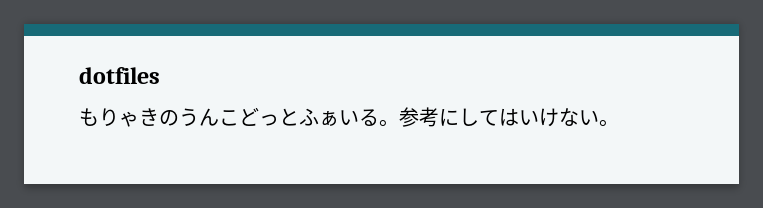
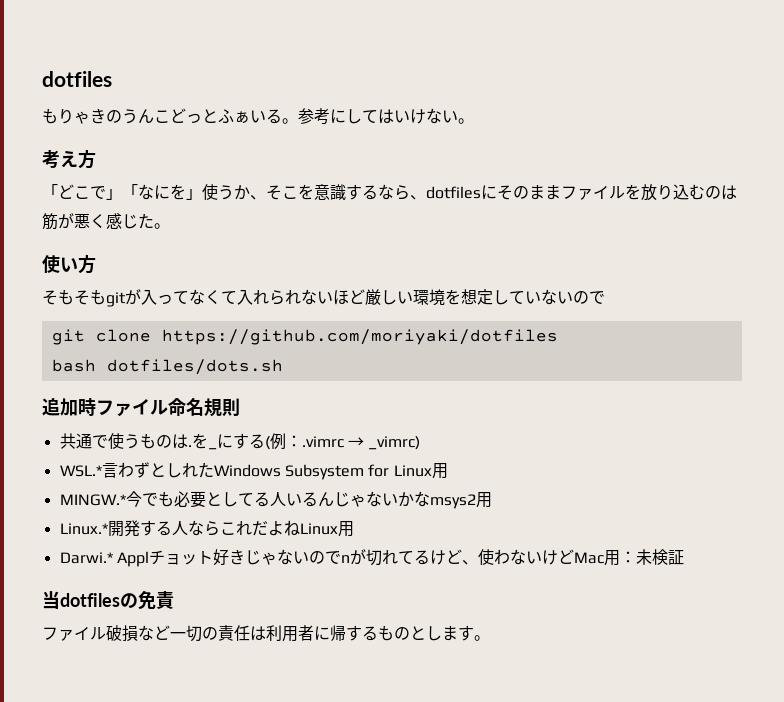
(619, 123) none -> [42,149,96,169] [42,184,737,201] [42,213,170,230] [42,254,96,274] [42,289,605,307] [51,329,558,345] [51,359,283,375] [42,398,240,417] [59,433,421,450] [59,462,448,480] [59,491,492,509] [59,520,354,537] [59,549,684,567] [42,590,174,610] [42,625,490,642] // 考え方 // 「どこで」「なにを」使うか、そこを意識するなら、dotfilesにそのままファイルを放り込むのは筋が悪く感じた。 // 使い方 // そもそもgitが入ってなくて入れられないほど厳しい環境を想定していないので // git clone https://github.com/moriyaki/dotfiles // bash dotfiles/dots.sh // 追加時ファイル命名規則 // 共通で使うものは.を_にする(例：.vimrc → _vimrc) // WSL.*言わずとしれたWindows Subsystem for Linux用 // MINGW.*今でも必要としてる人いるんじゃないかなmsys2用 // Linux.*開発する人ならこれだよねLinux用 // Darwi.* Applチョット好きじゃないのでnが切れてるけど、使わないけどMac用：未検証 // 当dotfilesの免責 // ファイル破損など一切の責任は利用者に帰するものとします。

